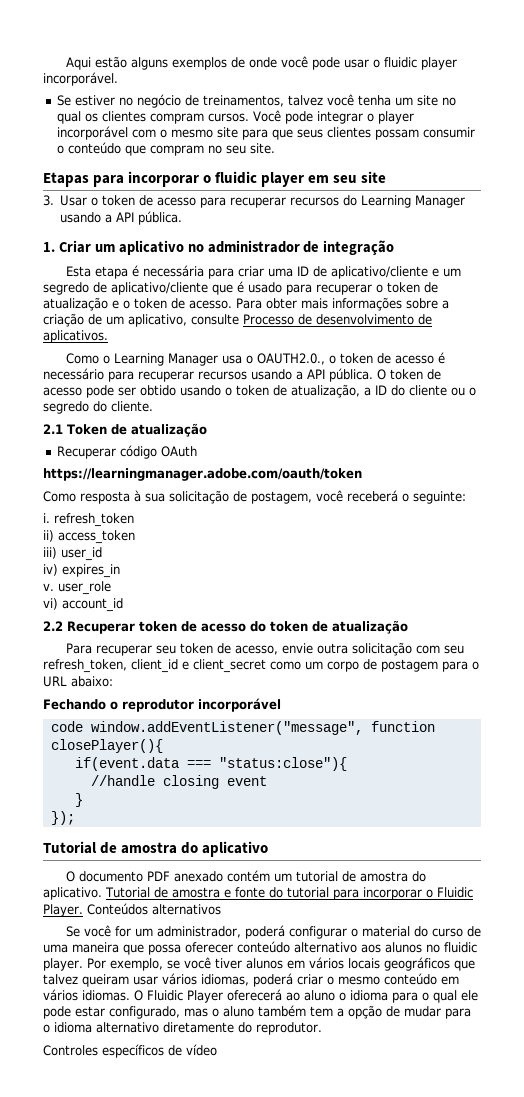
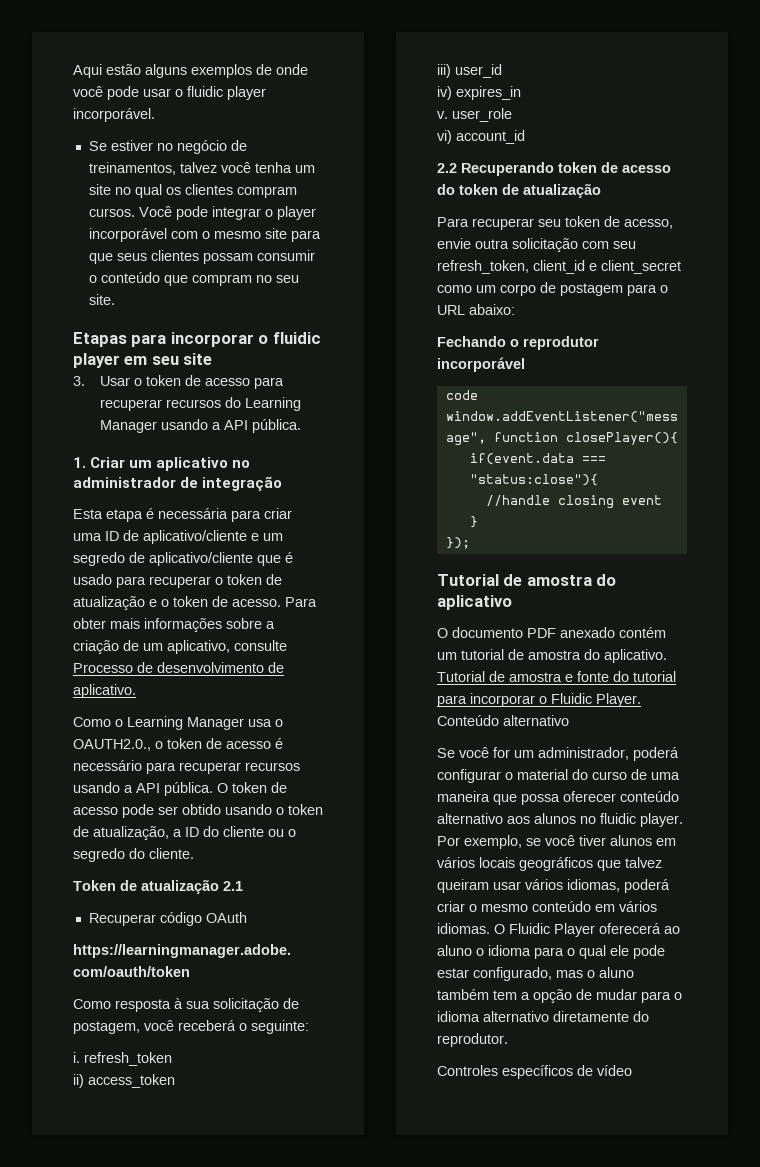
[43,330,108,343] aplicativos. -> [73,684,136,698] aplicativo.
[43,424,63,434] 2.1 -> (194, 853) none
(207, 430) none -> [223,881,243,891] 2.1
[67,621,135,634] Recuperar -> [461,162,554,176] Recuperando
[86,903,221,915] Conteúdos alternativos -> [437,715,569,726] Conteúdo alternativo

